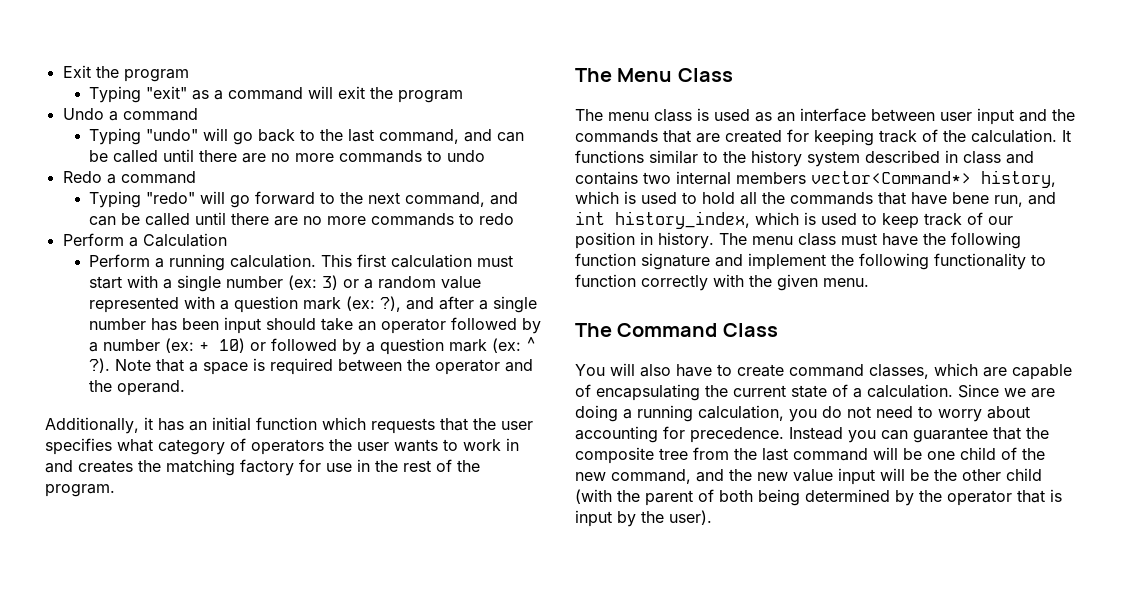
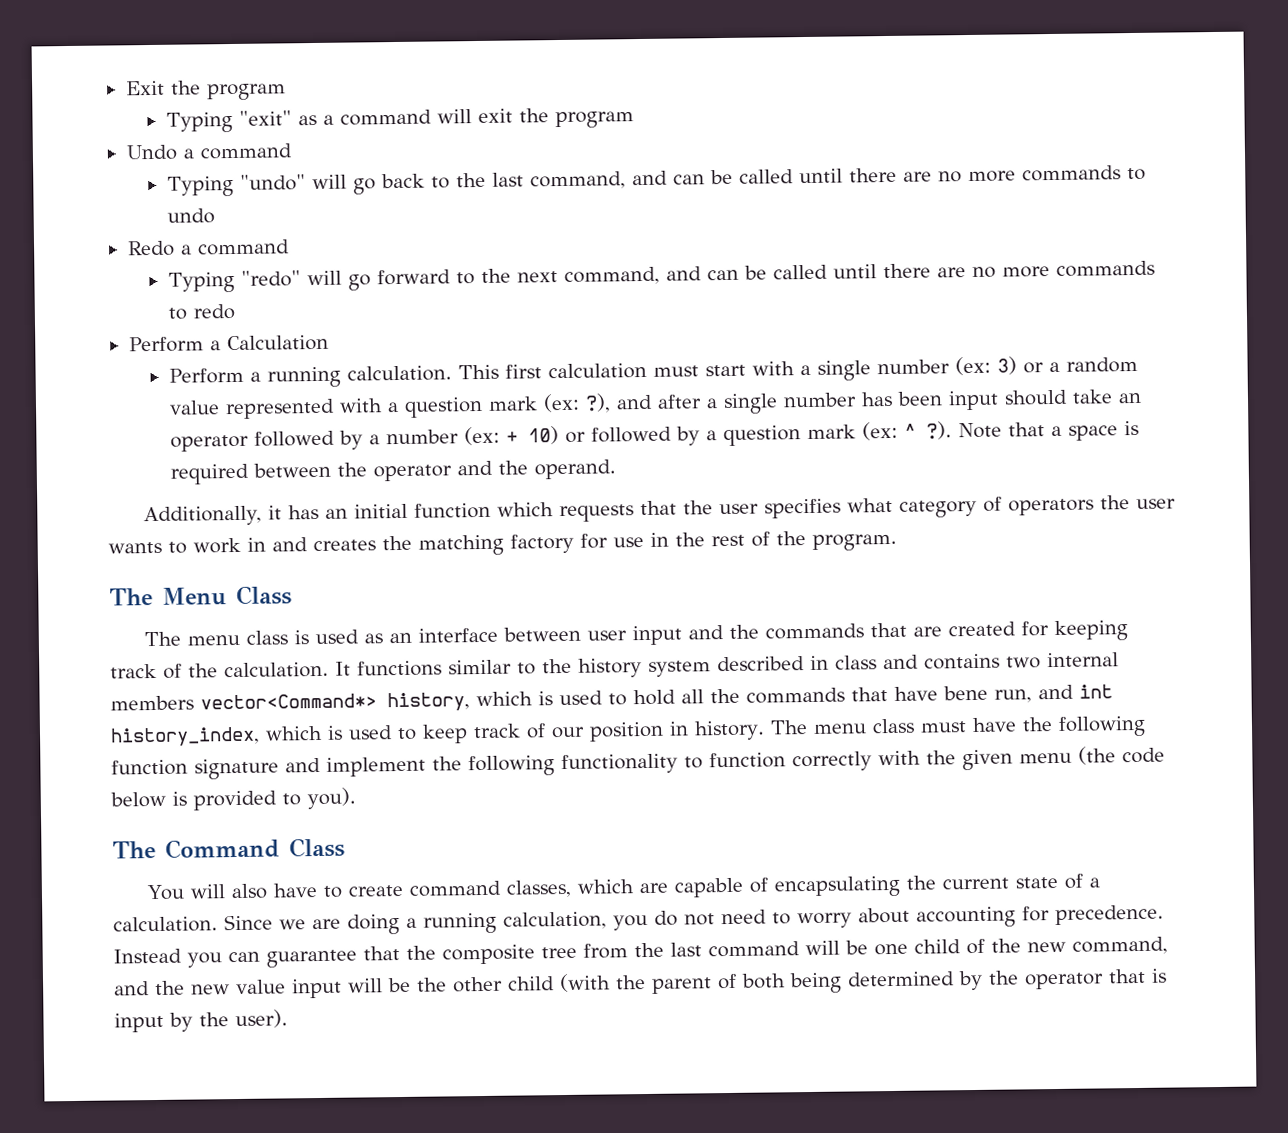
[823,278,869,287] menu. -> [1019,746,1165,765] [110,787,356,811] menu (the code below is provided to you).

